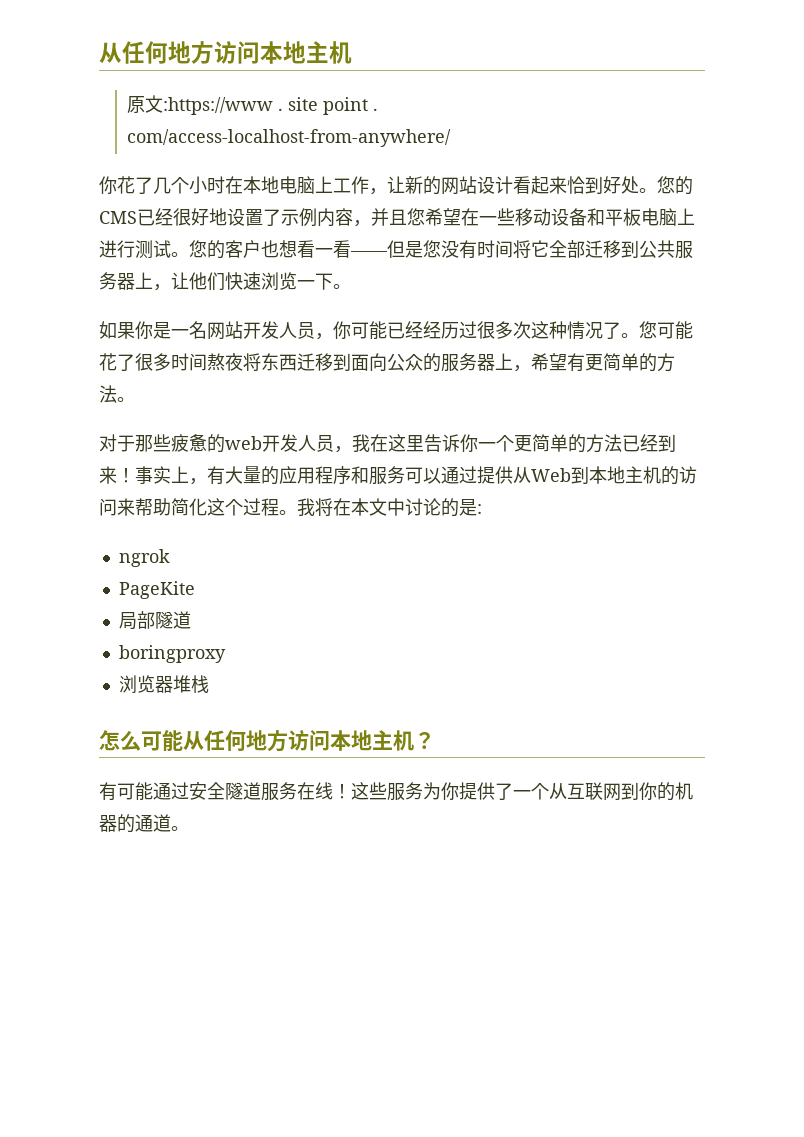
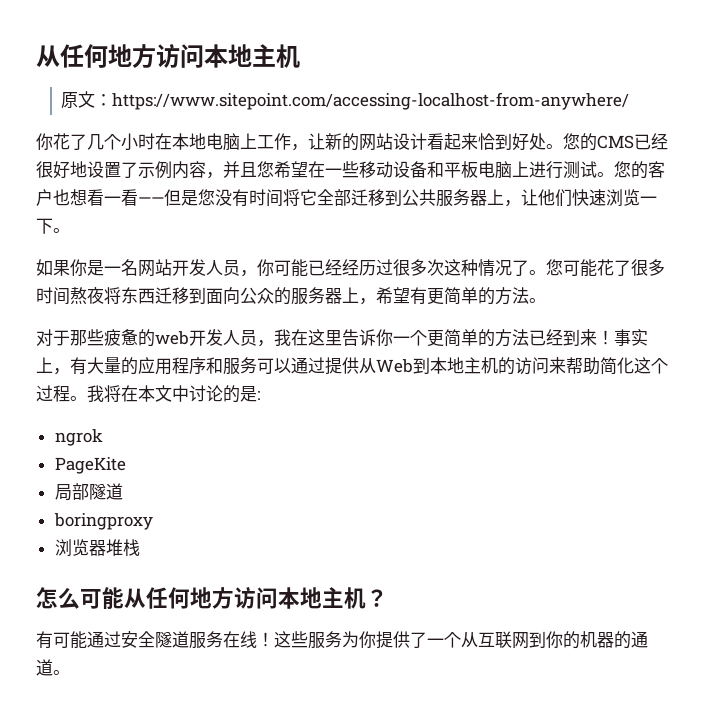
[163,97,379,115] [127,129,452,147] :https://www . site point . com/access-localhost-from-anywhere/ -> [95,92,630,110] ：https://www.sitepoint.com/accessing-localhost-from-anywhere/

